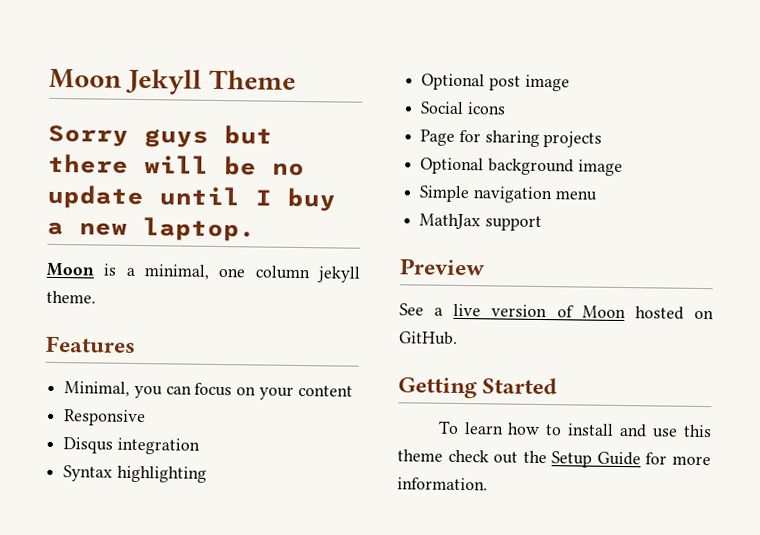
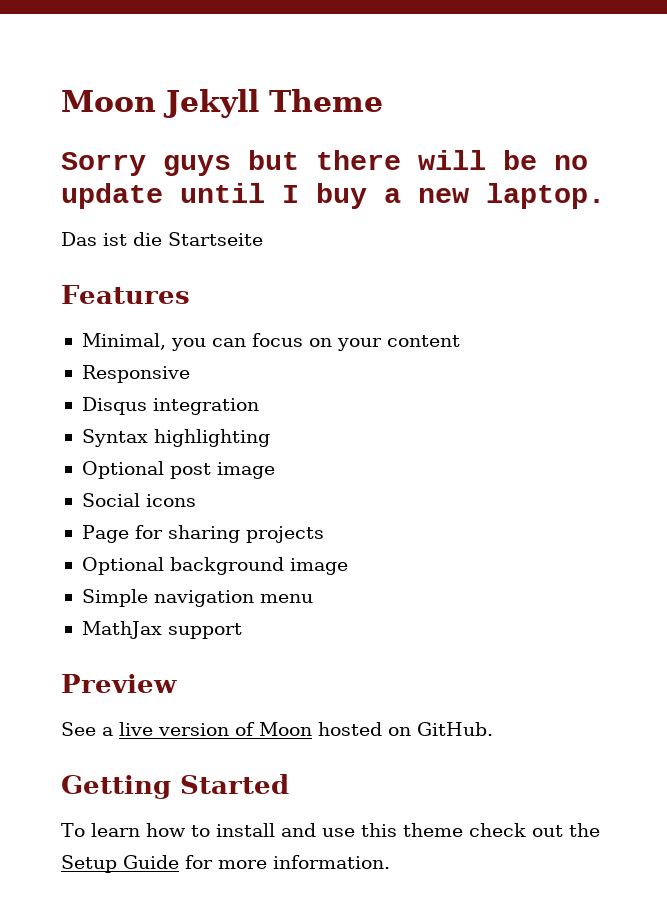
[46,262,361,283] [46,290,96,304] Moon is a minimal, one column jekyll theme. -> [61,232,263,246] Das ist die Startseite

